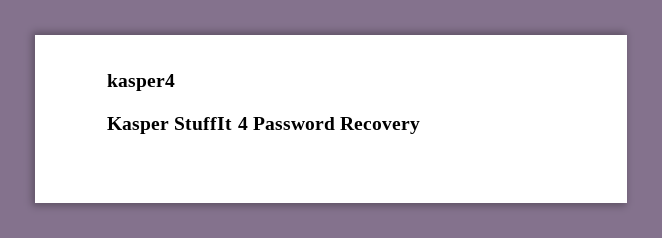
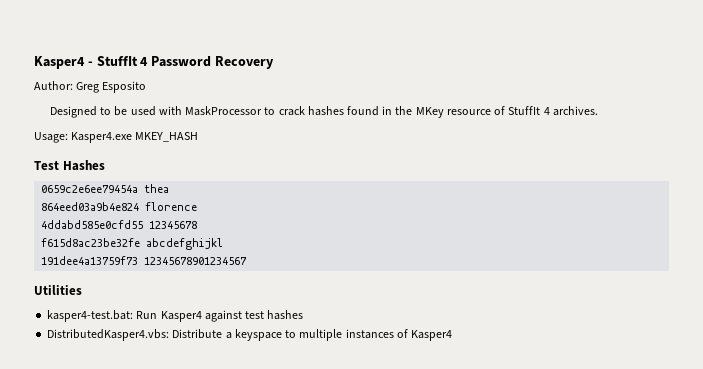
[107,74,175,91] [107,117,169,134] kasper4 // Kasper -> [34,56,93,69] Kasper4 -
(421, 125) none -> [34,81,147,93] [49,106,598,118] [34,132,199,143] [34,160,105,171] [41,184,170,193] [41,202,198,211] [41,220,198,229] [41,238,224,250] [41,256,248,265] [34,285,82,295] [47,310,304,322] [47,329,453,341] // Author: Greg Esposito // Designed to be used with MaskProcessor to crack hashes found in the MKey resource of StuffIt 4 archives. // Usage: Kasper4.exe MKEY_HASH // Test Hashes // 0659c2e6ee79454a thea // 864eed03a9b4e824 florence // 4ddabd585e0cfd55 12345678 // f615d8ac23be32fe abcdefghijkl // 191dee4a13759f73 12345678901234567 // Utilities // kasper4-test.bat: Run Kasper4 against test hashes // DistributedKasper4.vbs: Distribute a keyspace to multiple instances of Kasper4

